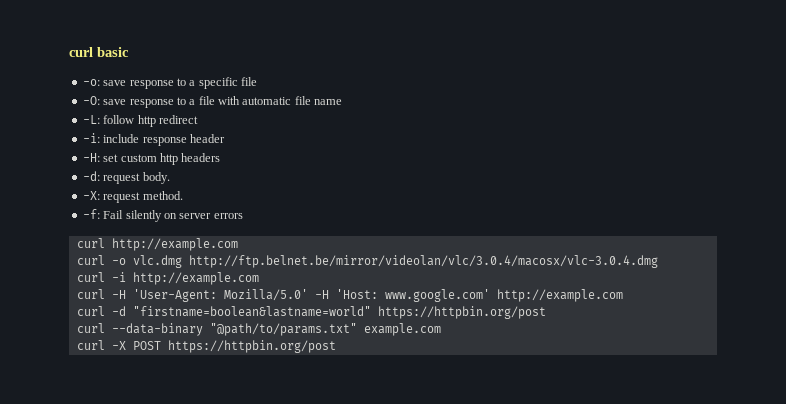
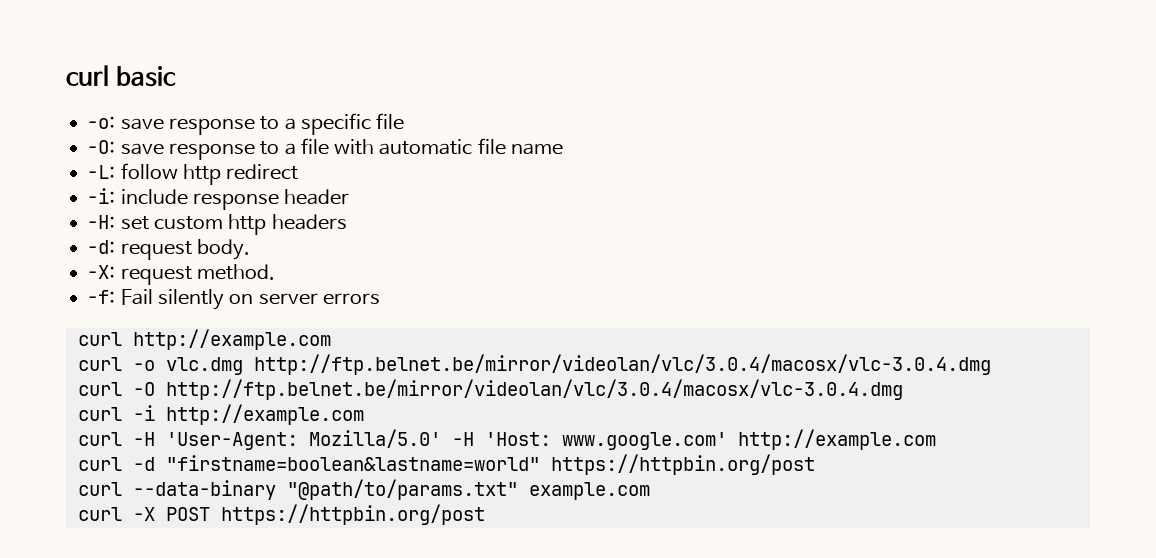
(658, 261) none -> [77,379,903,400] // curl -O http://ftp.belnet.be/mirror/videolan/vlc/3.0.4/macosx/vlc-3.0.4.dmg

